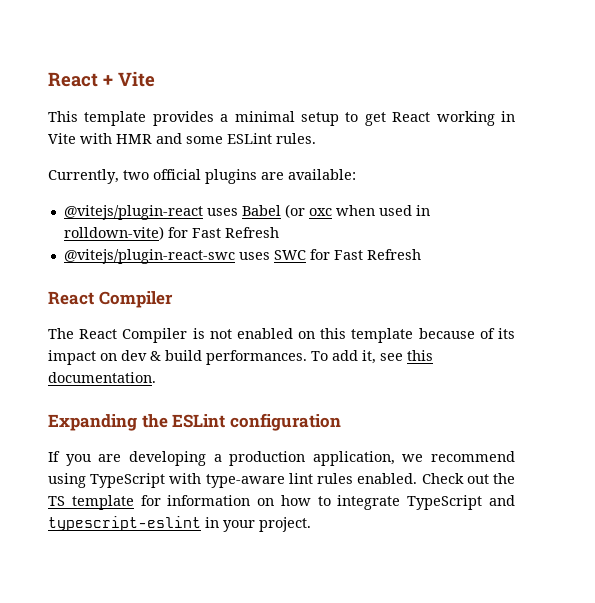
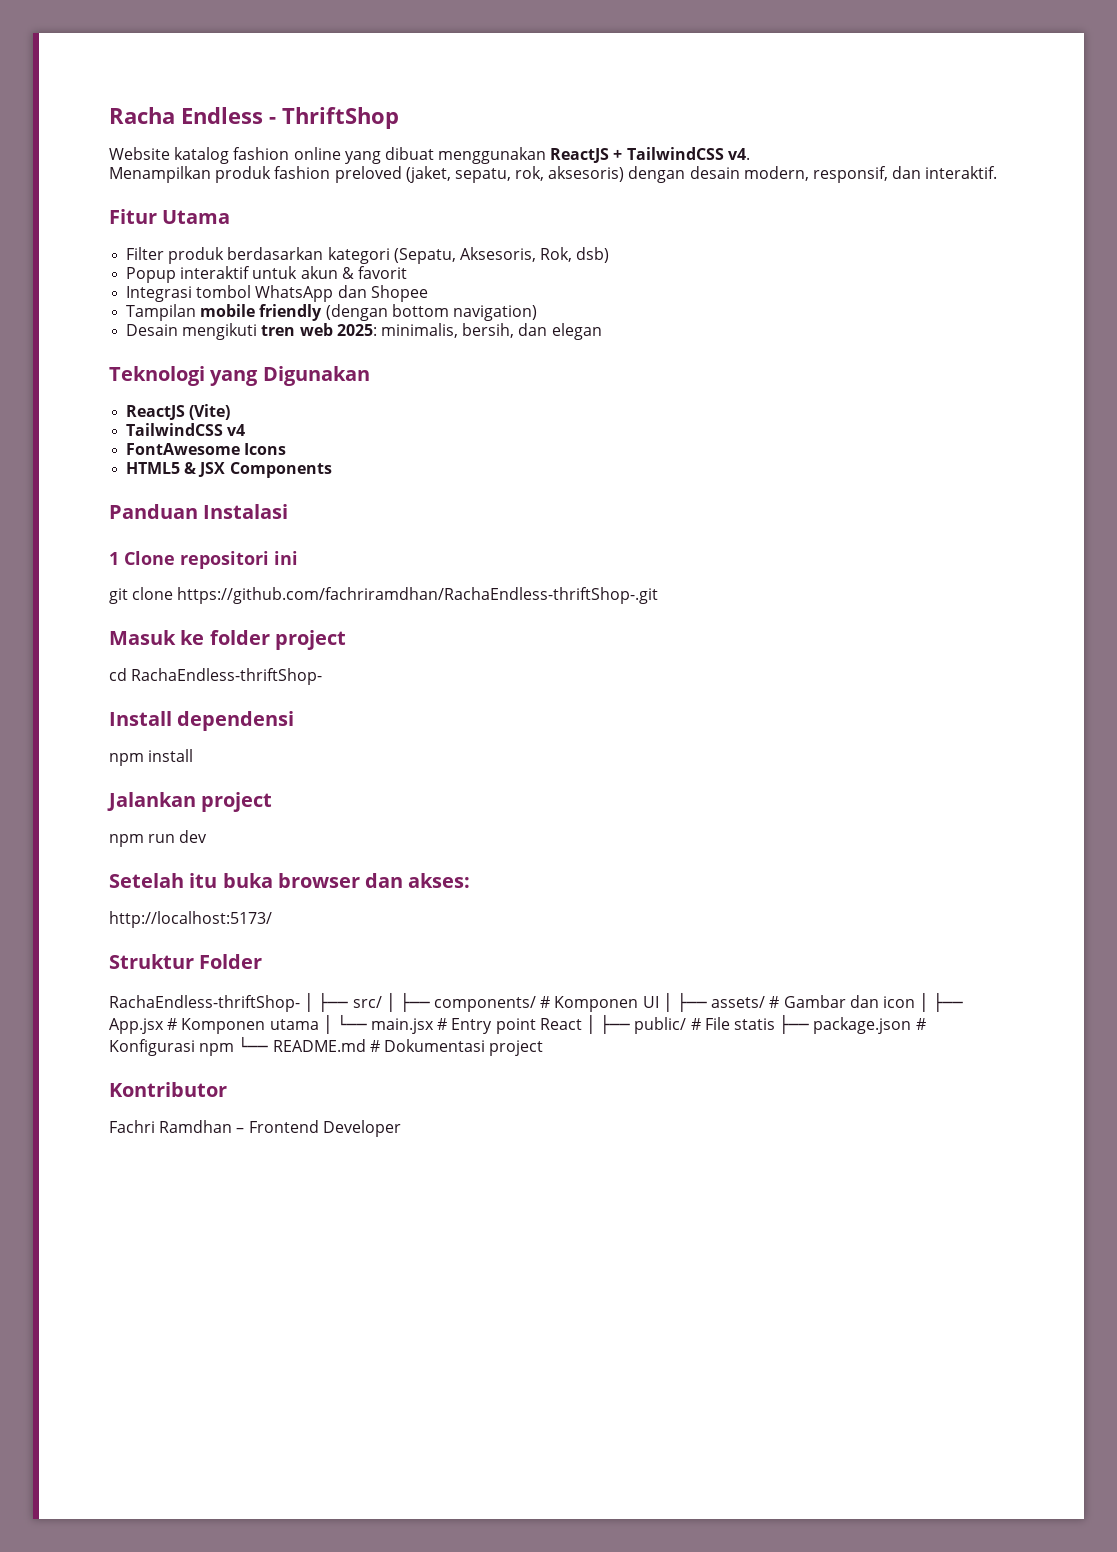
[48,71,155,87] [48,111,515,126] [48,133,316,144] [48,169,356,184] [63,204,430,220] [63,226,279,240] [63,249,421,264] [48,291,173,308] [48,328,515,343] [48,350,433,365] [48,372,156,383] [48,413,341,431] [48,451,515,466] [48,473,515,488] [48,495,515,510] [48,516,311,532] React + Vite // This template provides a minimal setup to get React working in Vite with HMR and some ESLint rules. // Currently, two official plugins are available: // @vitejs/plugin-react uses Babel (or oxc when used in rolldown-vite) for Fast Refresh // @vitejs/plugin-react-swc uses SWC for Fast Refresh // React Compiler // The React Compiler is not enabled on this template because of its impact on dev & build performances. To add it, see this documentation. // Expanding the ESLint configuration // If you are developing a production application, we recommend using TypeScript with type-aware lint rules enabled. Check out the TS template for information on how to integrate TypeScript and typescript-eslint in your project. -> [109,107,399,129] [109,147,750,164] [109,166,998,183] [109,209,231,224] [126,247,610,264] [126,266,407,283] [126,285,428,302] [126,304,537,321] [126,323,602,340] [109,366,370,386] [126,404,231,420] [126,423,246,436] [126,443,287,455] [126,462,332,478] [109,504,289,519] [109,551,298,569] [109,587,659,604] [109,630,346,650] [109,668,323,685] [109,711,295,731] [109,749,194,766] [107,792,273,812] [109,830,208,847] [109,873,471,888] [109,911,272,928] [109,954,263,969] [109,992,964,1012] [109,1014,926,1034] [109,1036,544,1056] [109,1082,227,1097] [109,1120,401,1137] Racha Endless - ThriftShop // Website katalog fashion online yang dibuat menggunakan ReactJS + TailwindCSS v4. // Menampilkan produk fashion preloved (jaket, sepatu, rok, aksesoris) dengan desain modern, responsif, dan interaktif. // Fitur Utama // Filter produk berdasarkan kategori (Sepatu, Aksesoris, Rok, dsb) // Popup interaktif untuk akun & favorit // Integrasi tombol WhatsApp dan Shopee // Tampilan mobile friendly (dengan bottom navigation) // Desain mengikuti tren web 2025: minimalis, bersih, dan elegan // Teknologi yang Digunakan // ReactJS (Vite) // TailwindCSS v4 // FontAwesome Icons // HTML5 & JSX Components // Panduan Instalasi // 1 Clone repositori ini // git clone https://github.com/fachriramdhan/RachaEndless-thriftShop-.git // Masuk ke folder project // cd RachaEndless-thriftShop- // Install dependensi // npm install // Jalankan project // npm run dev // Setelah itu buka browser dan akses: // http://localhost:5173/ // Struktur Folder // RachaEndless-thriftShop- │ ├── src/ │ ├── components/ # Komponen UI │ ├── assets/ # Gambar dan icon │ ├── App.jsx # Komponen utama │ └── main.jsx # Entry point React │ ├── public/ # File statis ├── package.json # Konfigurasi npm └── README.md # Dokumentasi project // Kontributor // Fachri Ramdhan – Frontend Developer

